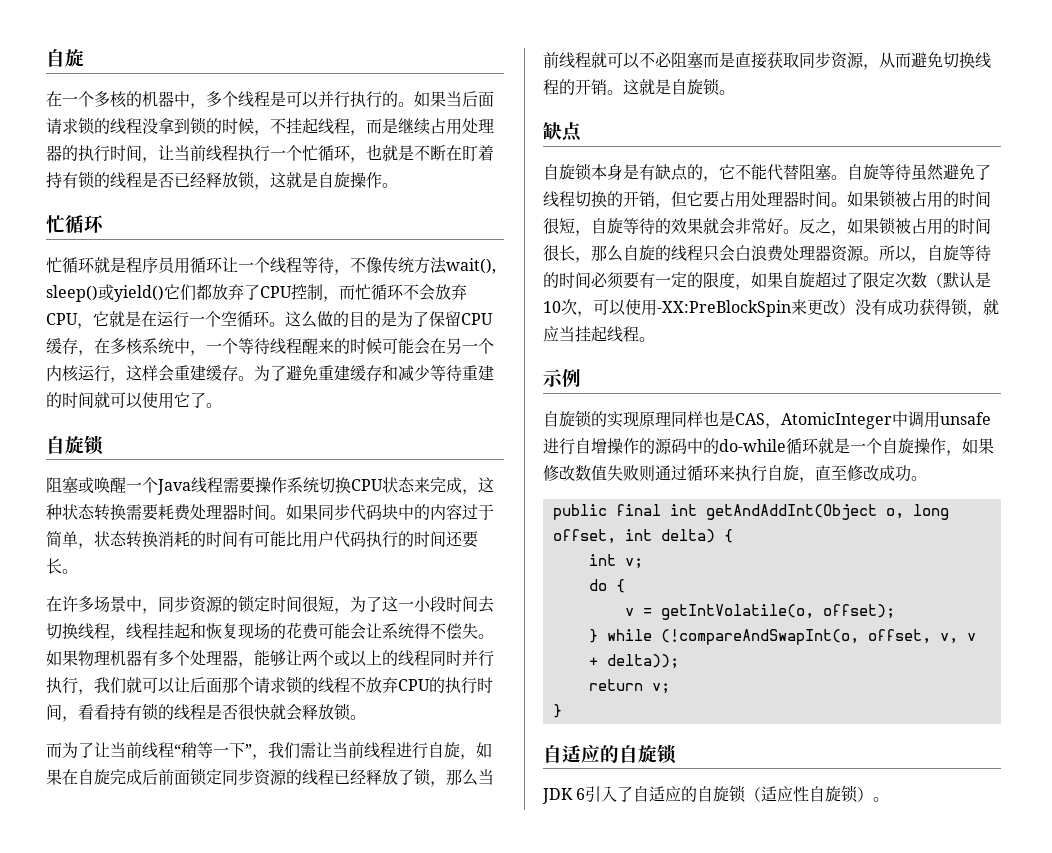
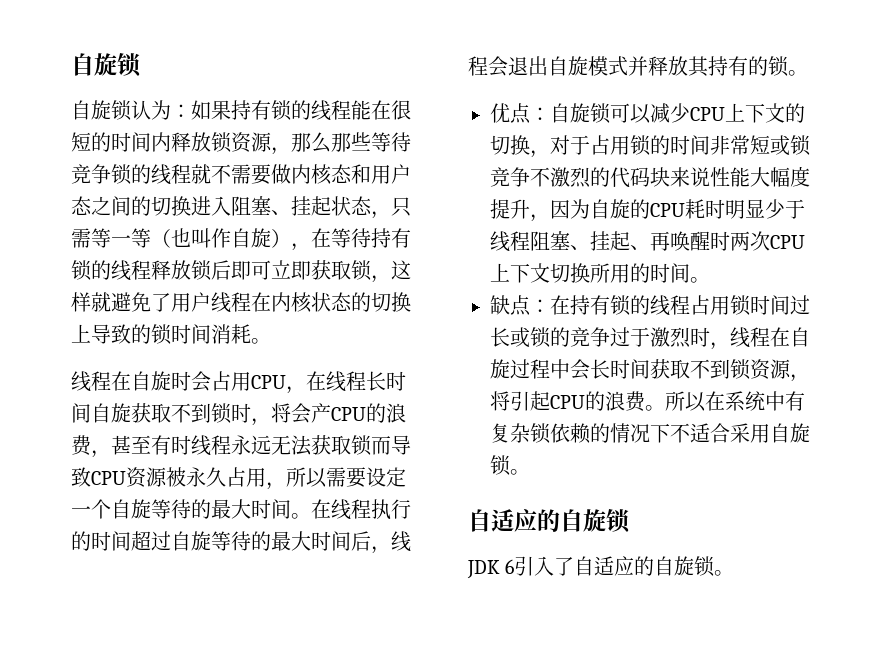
[46,49,84,67] [46,91,494,109] [46,117,494,136] [46,144,494,163] [46,171,398,190] [46,215,104,233] [46,257,496,275] [46,284,467,302] [46,311,493,329] [46,338,494,356] [46,365,494,383] [46,392,222,409] [46,435,104,455] [46,476,494,495] [46,504,494,521] [46,531,478,549] [46,558,78,574] [46,595,494,614] [46,622,494,641] [46,650,494,668] [46,676,493,695] [46,703,366,722] [46,742,492,760] [46,768,494,787] [543,51,991,70] [543,78,735,96] [543,122,582,142] [543,163,991,182] [543,190,991,209] [543,217,991,236] [543,245,991,263] [543,271,991,290] [543,298,999,317] [543,326,655,342] [543,369,581,387] [543,410,991,429] [543,438,994,456] [543,465,927,483] [552,504,949,520] [552,529,733,544] [588,554,643,569] [588,579,625,593] [624,604,895,620] [588,629,976,645] [588,654,679,669] [588,679,670,694] [552,704,562,718] 自旋 // 在一个多核的机器中，多个线程是可以并行执行的。如果当后面请求锁的线程没拿到锁的时候，不挂起线程，而是继续占用处理器的执行时间，让当前线程执行一个忙循环，也就是不断在盯着持有锁的线程是否已经释放锁，这就是自旋操作。 // 忙循环 // 忙循环就是程序员用循环让一个线程等待，不像传统方法wait(), sleep()或yield()它们都放弃了CPU控制，而忙循环不会放弃CPU，它就是在运行一个空循环。这么做的目的是为了保留CPU缓存，在多核系统中，一个等待线程醒来的时候可能会在另一个内核运行，这样会重建缓存。为了避免重建缓存和减少等待重建的时间就可以使用它了。 // 自旋锁 // 阻塞或唤醒一个Java线程需要操作系统切换CPU状态来完成，这种状态转换需要耗费处理器时间。如果同步代码块中的内容过于简单，状态转换消耗的时间有可能比用户代码执行的时间还要长。 // 在许多场景中，同步资源的锁定时间很短，为了这一小段时间去切换线程，线程挂起和恢复现场的花费可能会让系统得不偿失。如果物理机器有多个处理器，能够让两个或以上的线程同时并行执行，我们就可以让后面那个请求锁的线程不放弃CPU的执行时间，看看持有锁的线程是否很快就会释放锁。 // 而为了让当前线程“稍等一下”，我们需让当前线程进行自旋，如果在自旋完成后前面锁定同步资源的线程已经释放了锁，那么当前线程就可以不必阻塞而是直接获取同步资源，从而避免切换线程的开销。这就是自旋锁。 // 缺点 // 自旋锁本身是有缺点的，它不能代替阻塞。自旋等待虽然避免了线程切换的开销，但它要占用处理器时间。如果锁被占用的时间很短，自旋等待的效果就会非常好。反之，如果锁被占用的时间很长，那么自旋的线程只会白浪费处理器资源。所以，自旋等待的时间必须要有一定的限度，如果自旋超过了限定次数（默认是10次，可以使用-XX:PreBlockSpin来更改）没有成功获得锁，就应当挂起线程。 // 示例 // 自旋锁的实现原理同样也是CAS，AtomicInteger中调用unsafe进行自增操作的源码中的do-while循环就是一个自旋操作，如果修改数值失败则通过循环来执行自旋，直至修改成功。 // public final int getAndAddInt(Object o, long offset, int delta) { // int v; // do { // v = getIntVolatile(o, offset); // } while (!compareAndSwapInt(o, offset, v, v + delta)); // return v; // } -> [71,53,141,77] [71,100,411,121] [71,132,411,155] [71,164,411,185] [71,196,411,219] [71,228,411,251] [71,260,411,283] [71,292,411,313] [71,324,271,345] [71,371,406,394] [71,403,406,426] [71,435,411,458] [71,467,406,490] [71,499,411,520] [71,531,411,554] [468,56,808,77] [490,103,805,124] [490,135,811,158] [490,166,810,188] [490,199,805,222] [490,231,805,252] [490,263,710,283] [490,295,810,316] [490,327,810,350] [490,359,810,382] [490,391,805,412] [490,423,810,444] [490,455,530,476] 自旋锁 // 自旋锁认为：如果持有锁的线程能在很短的时间内释放锁资源，那么那些等待竞争锁的线程就不需要做内核态和用户态之间的切换进入阻塞、挂起状态，只需等一等（也叫作自旋），在等待持有锁的线程释放锁后即可立即获取锁，这样就避免了用户线程在内核状态的切换上导致的锁时间消耗。 // 线程在自旋时会占用CPU，在线程长时间自旋获取不到锁时，将会产CPU的浪费，甚至有时线程永远无法获取锁而导致CPU资源被永久占用，所以需要设定一个自旋等待的最大时间。在线程执行的时间超过自旋等待的最大时间后，线程会退出自旋模式并释放其持有的锁。 // 优点：自旋锁可以减少CPU上下文的切换，对于占用锁的时间非常短或锁竞争不激烈的代码块来说性能大幅度提升，因为自旋的CPU耗时明显少于线程阻塞、挂起、再唤醒时两次CPU上下文切换所用的时间。 // 缺点：在持有锁的线程占用锁时间过长或锁的竞争过于激烈时，线程在自旋过程中会长时间获取不到锁资源，将引起CPU的浪费。所以在系统中有复杂锁依赖的情况下不适合采用自旋锁。
[745,785,874,803] （适应性自旋锁） -> (716, 566) none

